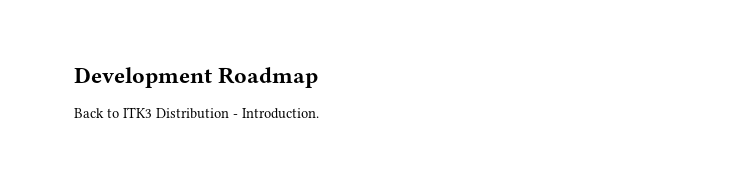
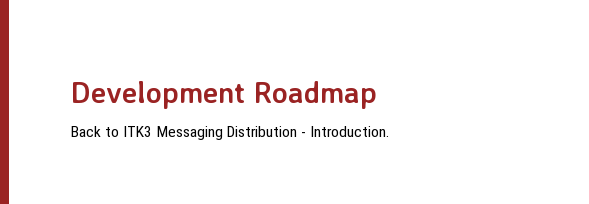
(152, 112) none -> [156,126,223,140] Messaging

